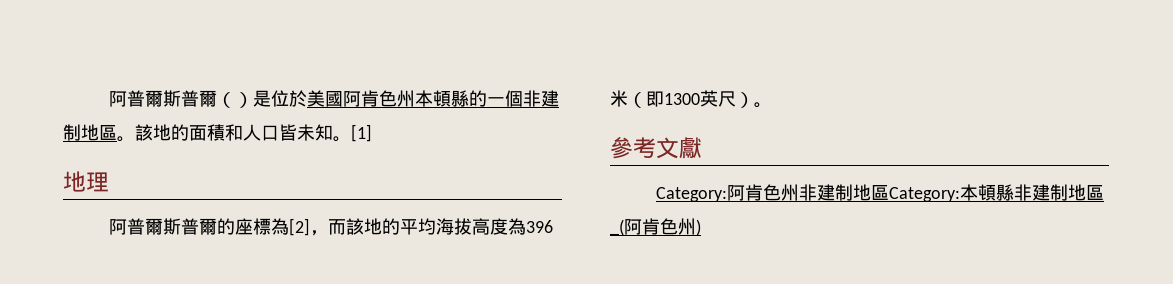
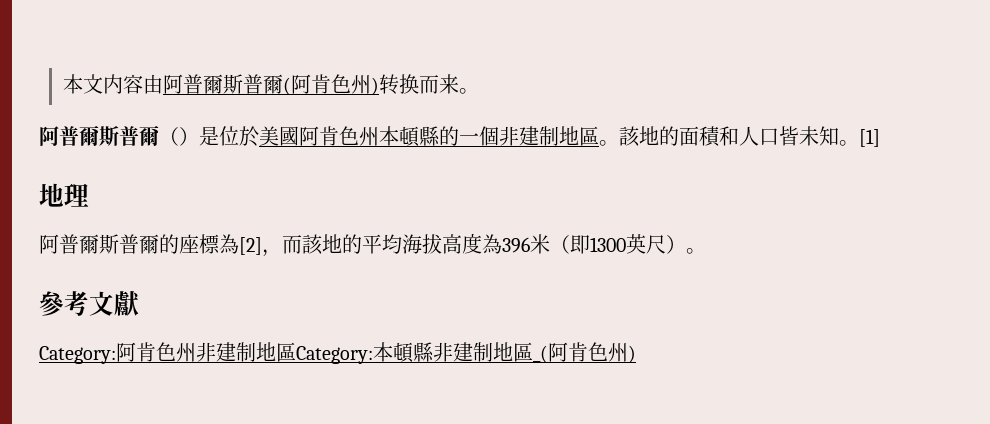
(109, 99) none -> [62,74,479,95] 本文内容由阿普爾斯普爾(阿肯色州)转换而来。 //

